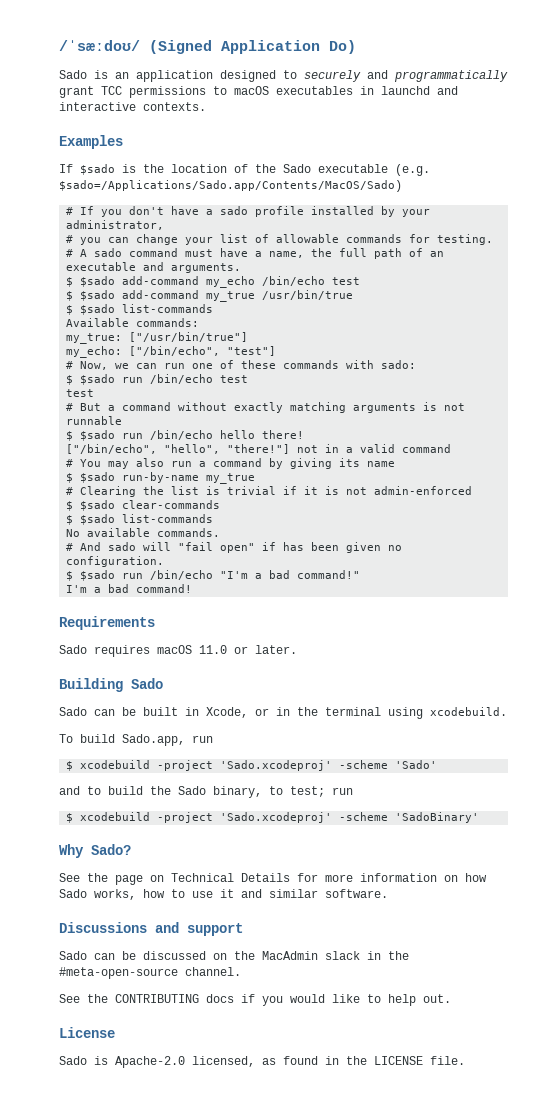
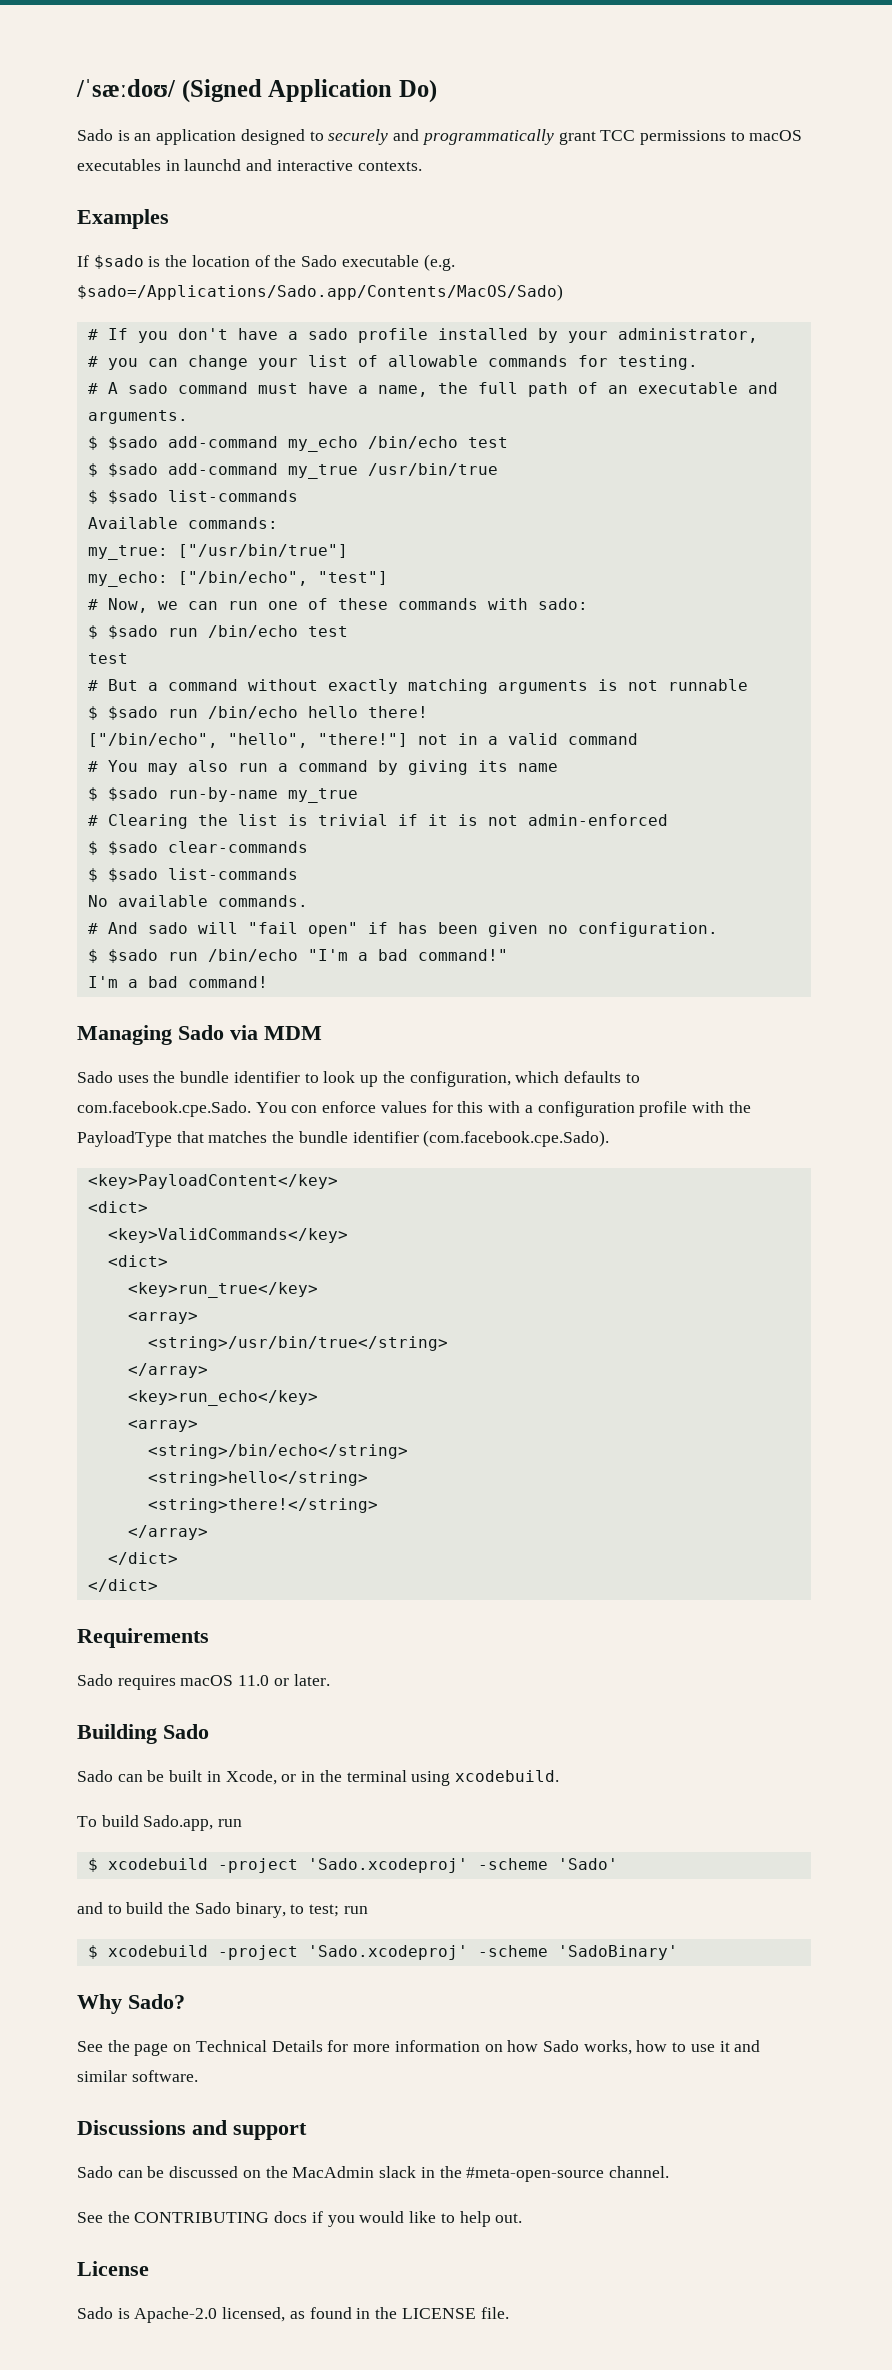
(193, 588) none -> [77,1025,322,1045] [77,1071,640,1087] [77,1101,751,1117] [77,1130,610,1147] [87,1174,338,1189] [87,1201,148,1213] [107,1228,348,1243] [107,1255,168,1267] [127,1282,318,1298] [127,1312,198,1324] [147,1336,448,1351] [127,1363,208,1378] [127,1390,318,1406] [127,1420,198,1432] [147,1444,408,1459] [147,1471,368,1486] [147,1498,378,1513] [127,1525,208,1540] [107,1552,178,1565] [87,1579,158,1592] // Managing Sado via MDM // Sado uses the bundle identifier to look up the configuration, which defaults to com.facebook.cpe.Sado. You con enforce values for this with a configuration profile with the PayloadType that matches the bundle identifier (com.facebook.cpe.Sado). // <key>PayloadContent</key> // <dict> // <key>ValidCommands</key> // <dict> // <key>run_true</key> // <array> // <string>/usr/bin/true</string> // </array> // <key>run_echo</key> // <array> // <string>/bin/echo</string> // <string>hello</string> // <string>there!</string> // </array> // </dict> // </dict>

